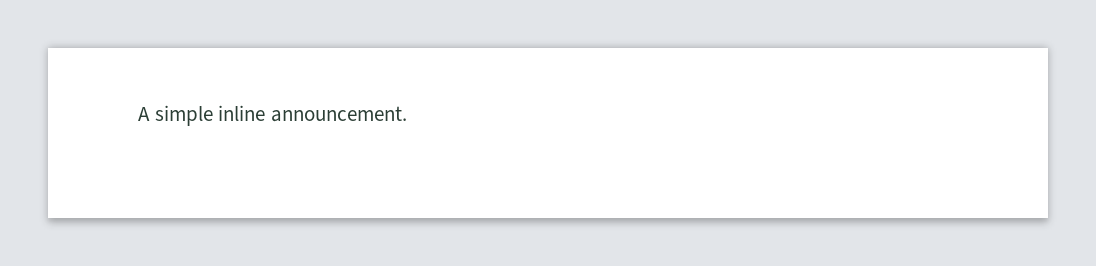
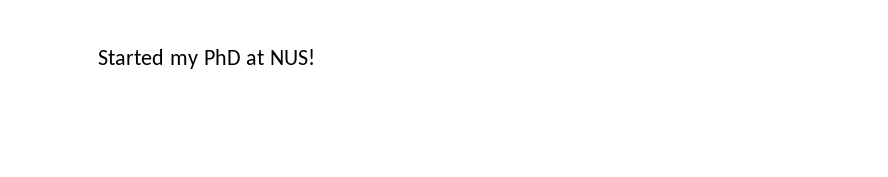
[138,105,408,126] A simple inline announcement. -> [98,49,316,69] Started my PhD at NUS!

